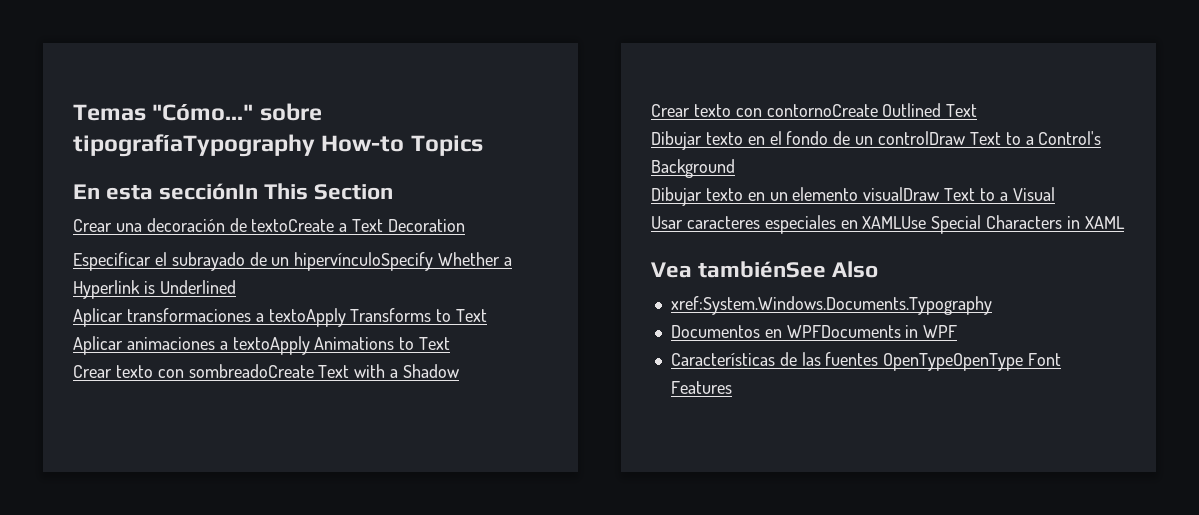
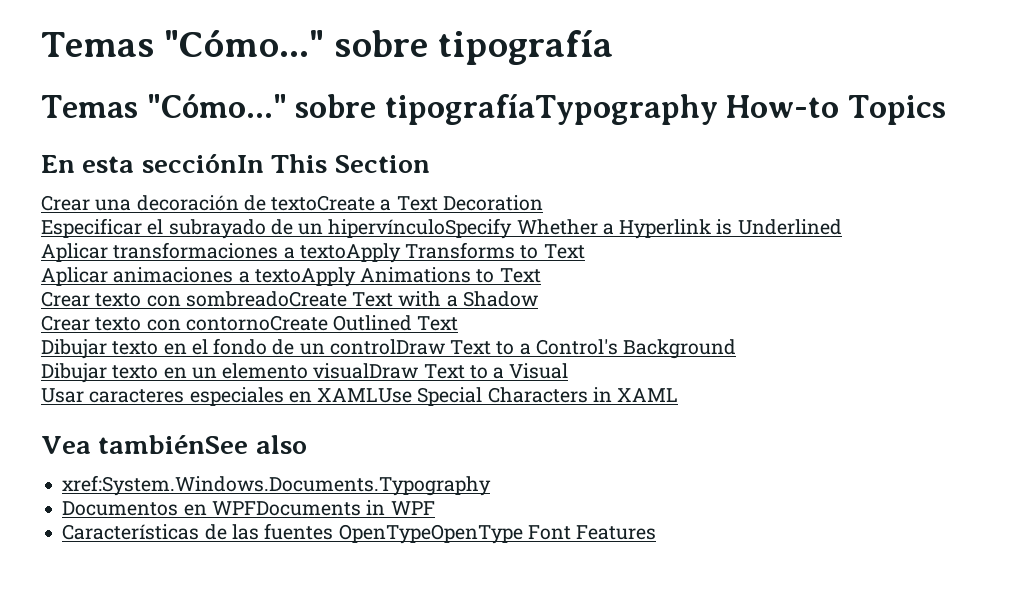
[73,103,322,121] Temas "Cómo..." sobre -> [41,30,613,65] [41,94,377,118] Temas "Cómo..." sobre tipografía // Temas "Cómo..." sobre
[832,261,879,278] Also -> [255,435,307,454] also

